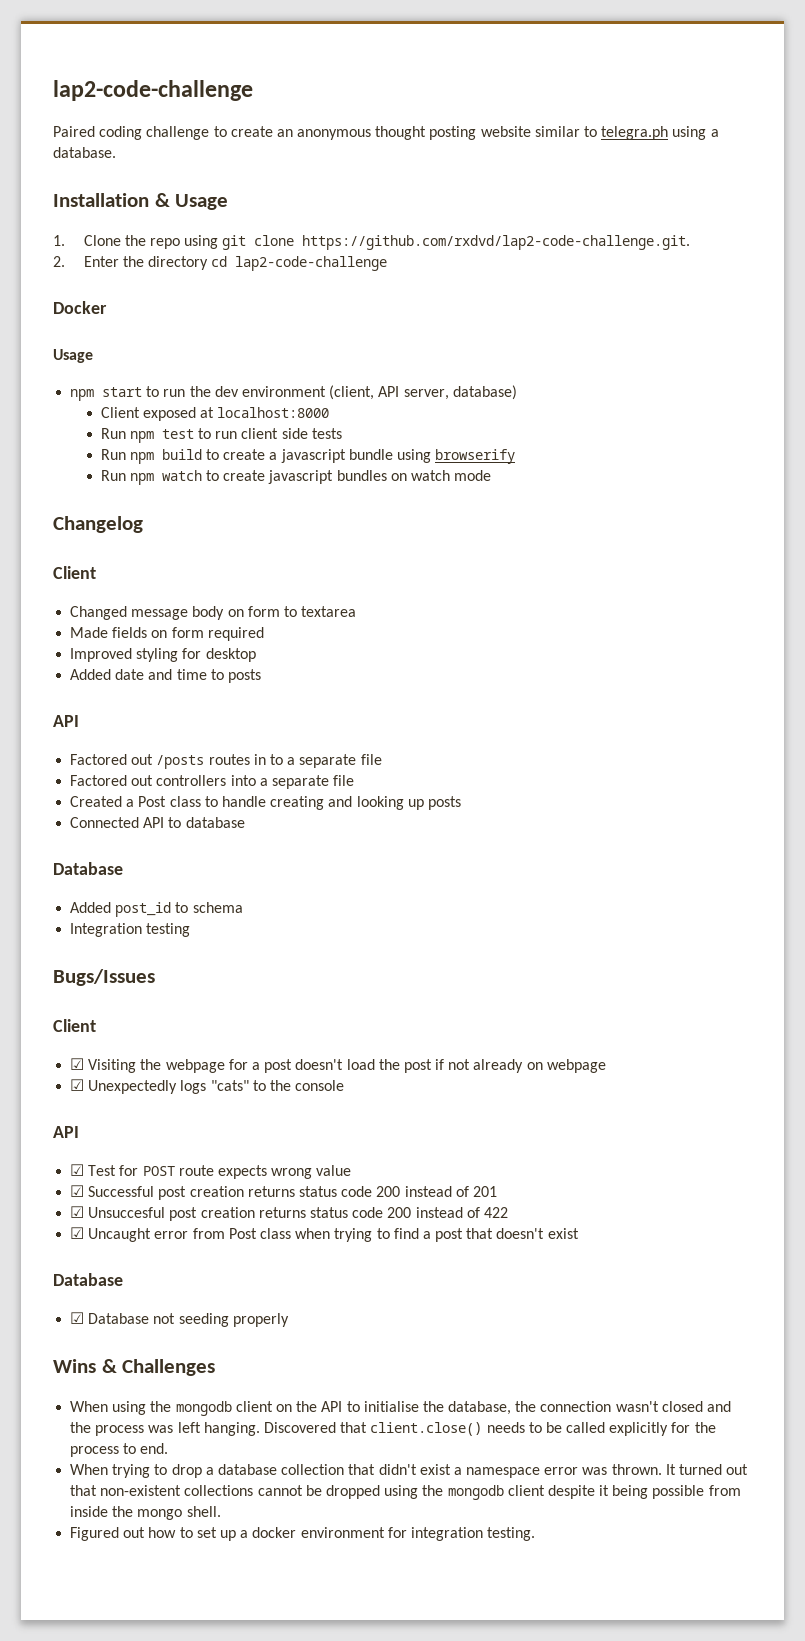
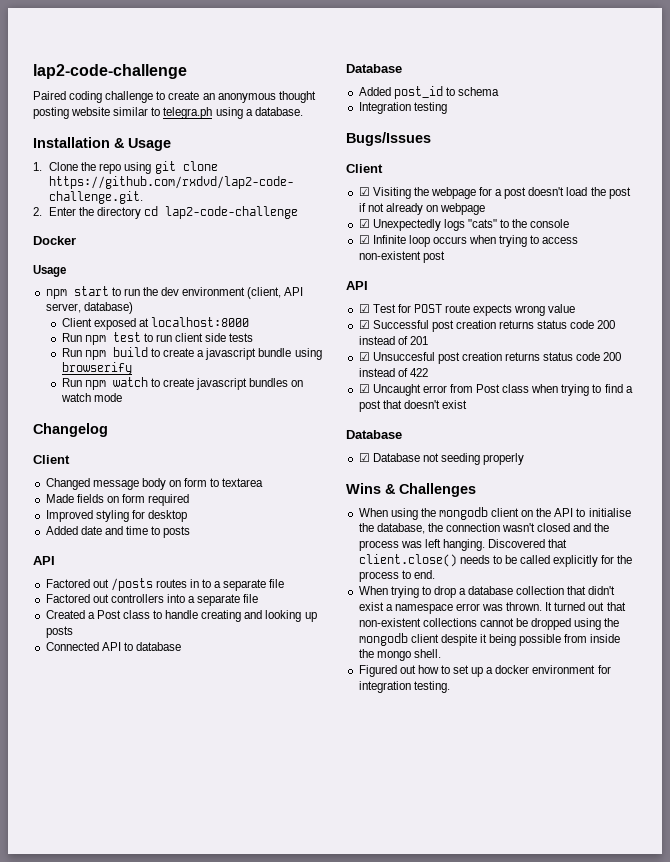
(345, 1085) none -> [358,235,579,247] [358,251,445,263] // ☑ Infinite loop occurs when trying to access non-existent post

